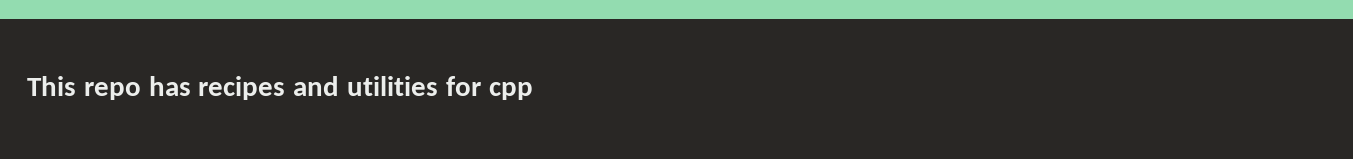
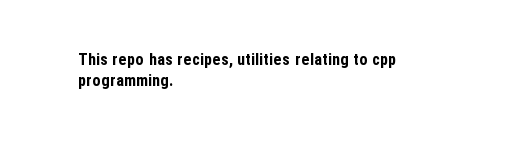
[198,76,533,100] recipes and utilities for cpp -> [176,53,397,69] [78,74,173,89] recipes, utilities relating to cpp programming.

